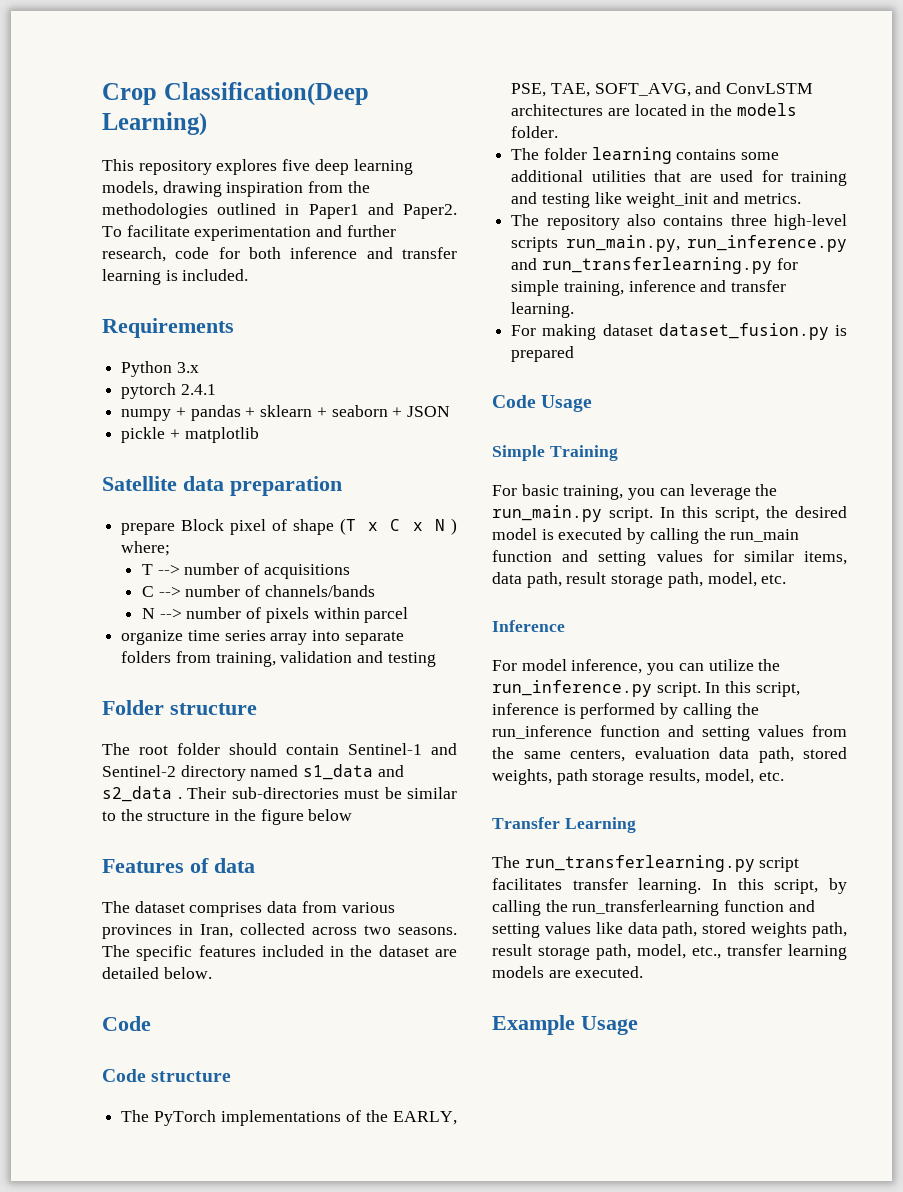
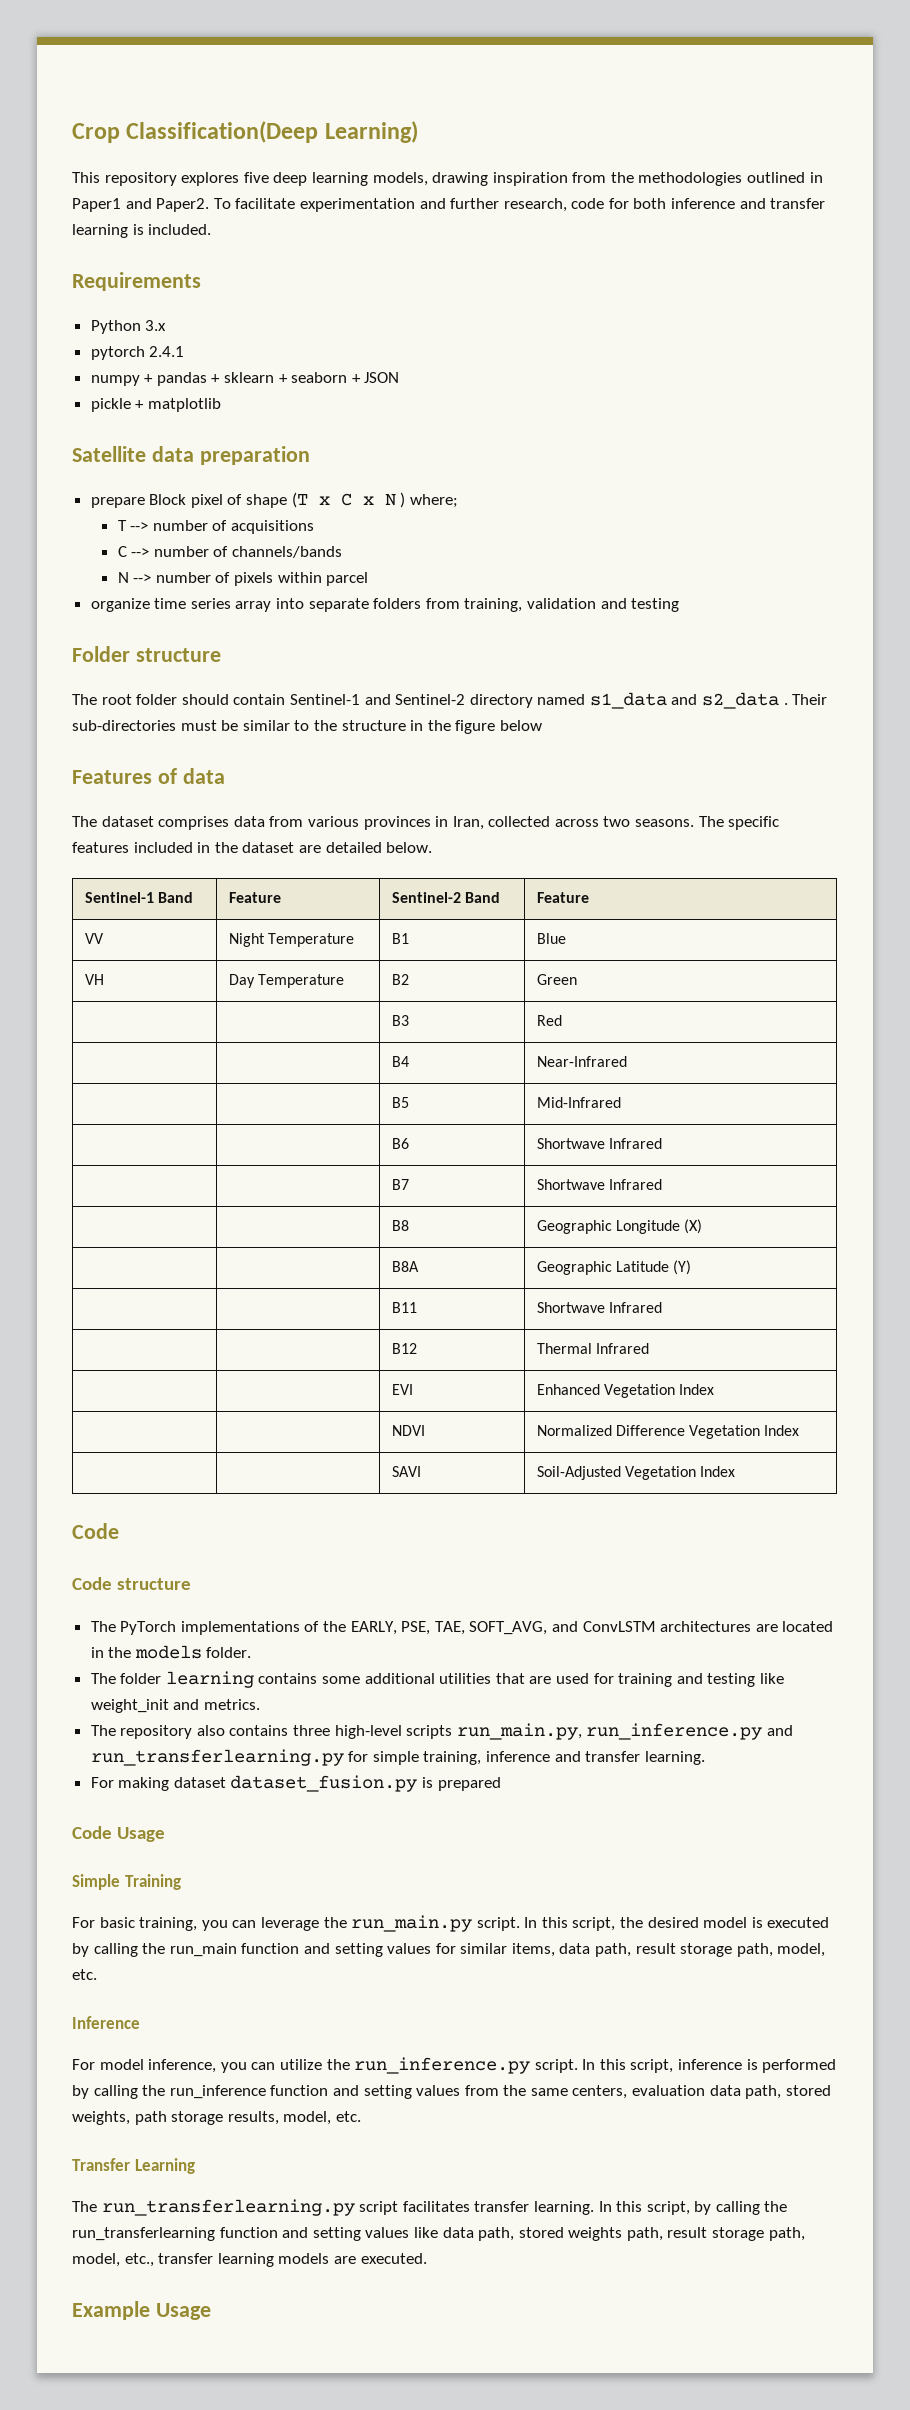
(212, 973) none -> [84,892,193,903] [228,892,281,903] [391,892,500,903] [536,892,589,903] [84,933,104,944] [228,933,354,947] [391,933,409,944] [536,933,566,944] [84,974,104,985] [228,974,344,988] [391,974,409,985] [536,974,577,985] [391,1015,409,1026] [536,1015,562,1026] [391,1056,409,1067] [536,1056,627,1067] [391,1097,409,1108] [536,1097,621,1108] [391,1138,409,1149] [536,1138,662,1149] [391,1179,409,1190] [536,1179,662,1190] [391,1220,409,1231] [536,1219,702,1234] [391,1261,419,1272] [536,1260,691,1275] [391,1302,417,1313] [536,1302,662,1313] [391,1343,417,1354] [536,1343,649,1354] [391,1384,413,1395] [536,1384,714,1398] [391,1425,425,1436] [536,1425,800,1439] [391,1466,421,1477] [536,1466,735,1480] // Sentinel-1 Band | Feature | Sentinel-2 Band | Feature // VV | Night Temperature | B1 | Blue // VH | Day Temperature | B2 | Green // | | B3 | Red // | | B4 | Near-Infrared // | | B5 | Mid-Infrared // | | B6 | Shortwave Infrared // | | B7 | Shortwave Infrared // | | B8 | Geographic Longitude (X) // | | B8A | Geographic Latitude (Y) // | | B11 | Shortwave Infrared // | | B12 | Thermal Infrared // | | EVI | Enhanced Vegetation Index // | | NDVI | Normalized Difference Vegetation Index // | | SAVI | Soil-Adjusted Vegetation Index

